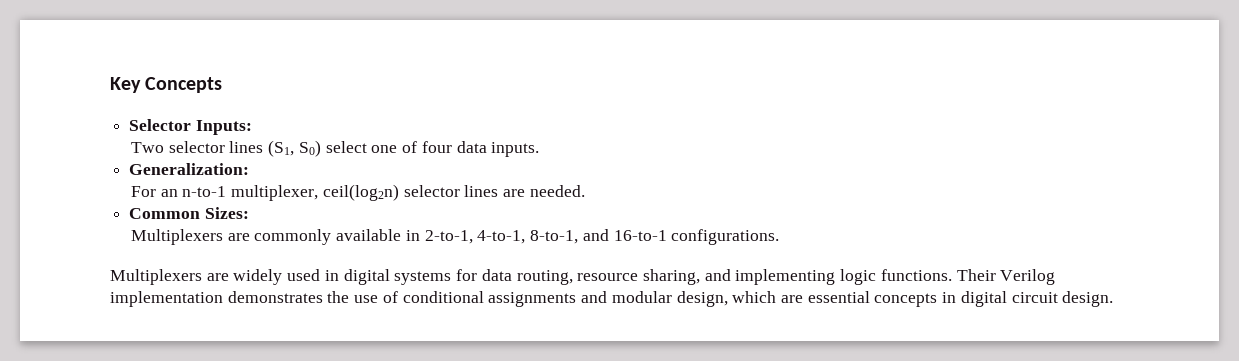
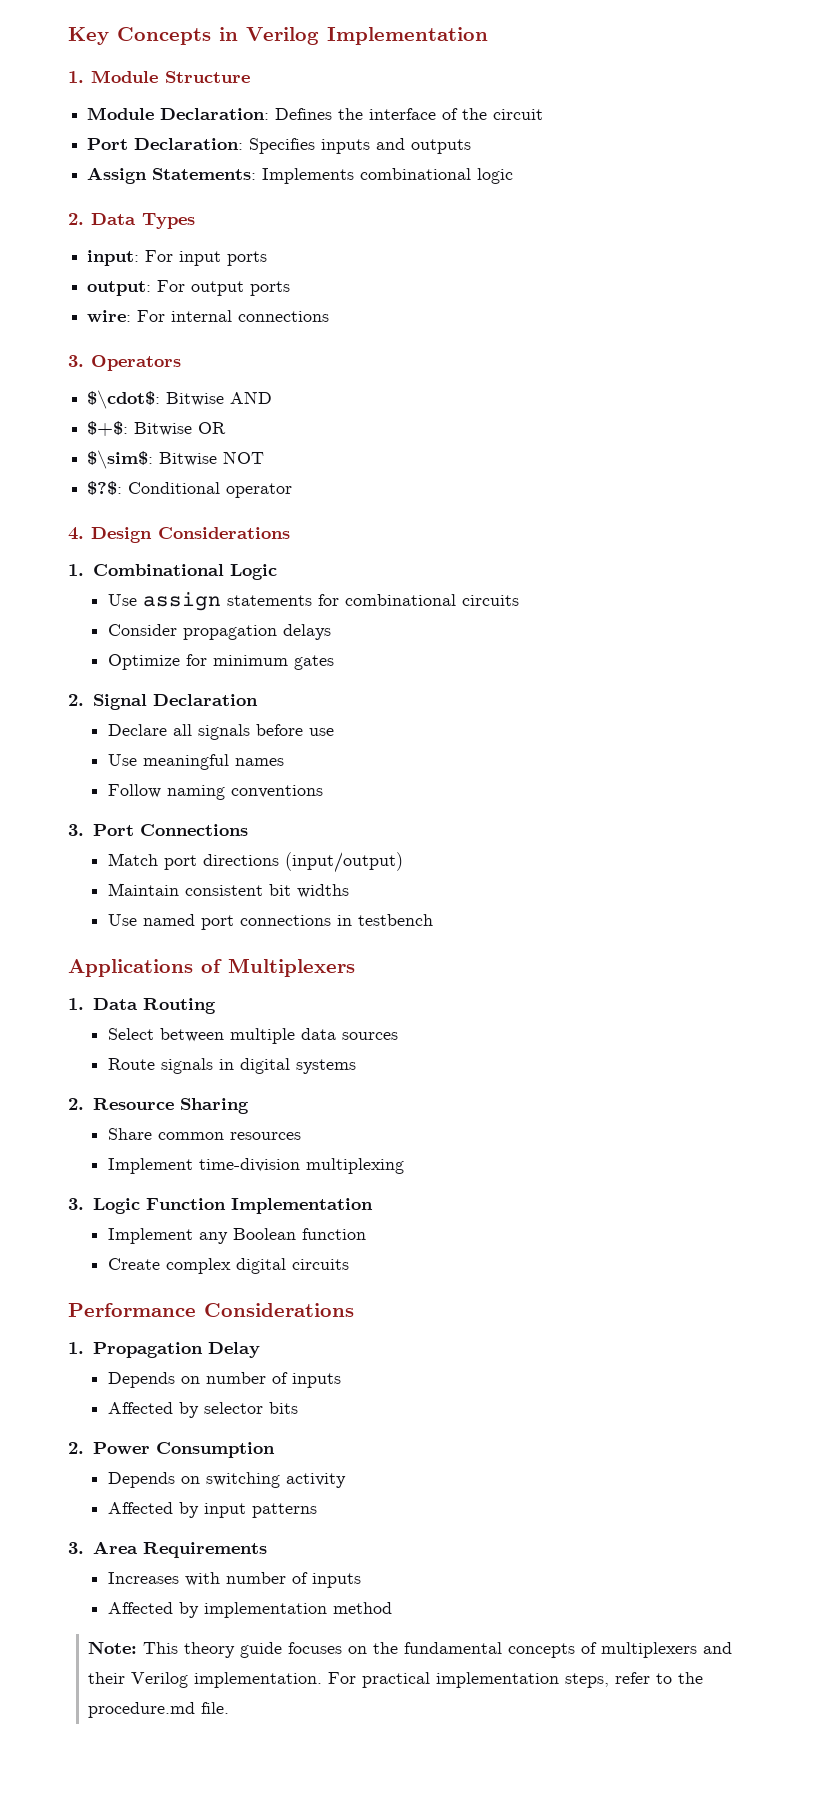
[129,119,252,135] [131,140,540,157] [129,163,250,175] [131,184,585,201] [129,207,249,219] [131,229,780,245] [110,269,1056,285] [110,291,1114,307] // Selector Inputs: // Two selector lines (S1, S0) select one of four data inputs. // Generalization: // For an n-to-1 multiplexer, ceil(log2n) selector lines are needed. // Common Sizes: // Multiplexers are commonly available in 2-to-1, 4-to-1, 8-to-1, and 16-to-1 configurations. // Multiplexers are widely used in digital systems for data routing, resource sharing, and implementing logic functions. Their Verilog implementation demonstrates the use of conditional assignments and modular design, which are essential concepts in digital circuit design. -> [219,27,488,45] [68,70,250,83] [87,107,544,120] [87,138,472,154] [87,167,514,184] [68,213,195,229] [87,250,268,266] [87,280,291,296] [87,310,330,322] [68,355,181,371] [87,390,273,409] [87,421,227,436] [87,450,265,469] [87,481,293,498] [68,527,290,543] [68,564,277,580] [107,592,519,611] [107,624,331,640] [107,654,334,670] [68,694,258,710] [107,724,334,740] [107,754,284,770] [107,784,323,800] [68,824,248,836] [107,852,403,873] [107,883,349,898] [107,914,433,930] [68,958,355,977] [68,998,216,1014] [107,1028,398,1044] [107,1058,356,1074] [68,1098,249,1114] [107,1128,301,1140] [107,1158,404,1174] [68,1198,373,1214] [107,1228,366,1244] [107,1258,349,1274] [68,1303,354,1317] [68,1342,260,1358] [107,1372,341,1388] [107,1402,298,1418] [68,1442,275,1458] [107,1472,346,1488] [107,1502,317,1518] [68,1541,267,1558] [107,1572,361,1588] [107,1602,392,1618] [88,1641,733,1658] [88,1672,704,1688] [88,1702,230,1718] in Verilog Implementation // 1. Module Structure // Module Declaration: Defines the interface of the circuit // Port Declaration: Specifies inputs and outputs // Assign Statements: Implements combinational logic // 2. Data Types // input: For input ports // output: For output ports // wire: For internal connections // 3. Operators // $\cdot$: Bitwise AND // $+$: Bitwise OR // $\sim$: Bitwise NOT // $?$: Conditional operator // 4. Design Considerations // 1. Combinational Logic // Use assign statements for combinational circuits // Consider propagation delays // Optimize for minimum gates // 2. Signal Declaration // Declare all signals before use // Use meaningful names // Follow naming conventions // 3. Port Connections // Match port directions (input/output) // Maintain consistent bit widths // Use named port connections in testbench // Applications of Multiplexers // 1. Data Routing // Select between multiple data sources // Route signals in digital systems // 2. Resource Sharing // Share common resources // Implement time-division multiplexing // 3. Logic Function Implementation // Implement any Boolean function // Create complex digital circuits // Performance Considerations // 1. Propagation Delay // Depends on number of inputs // Affected by selector bits // 2. Power Consumption // Depends on switching activity // Affected by input patterns // 3. Area Requirements // Increases with number of inputs // Affected by implementation method // Note: This theory guide focuses on the fundamental concepts of multiplexers and their Verilog implementation. For practical implementation steps, refer to the procedure.md file.

